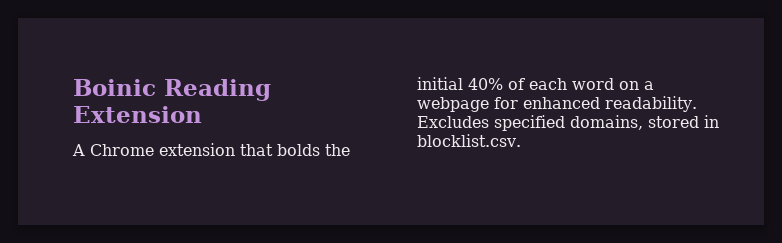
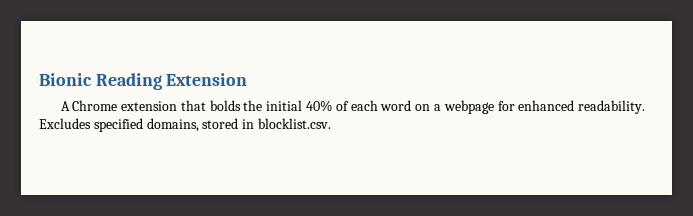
[73,79,156,96] Boinic -> [39,73,92,86] Bionic

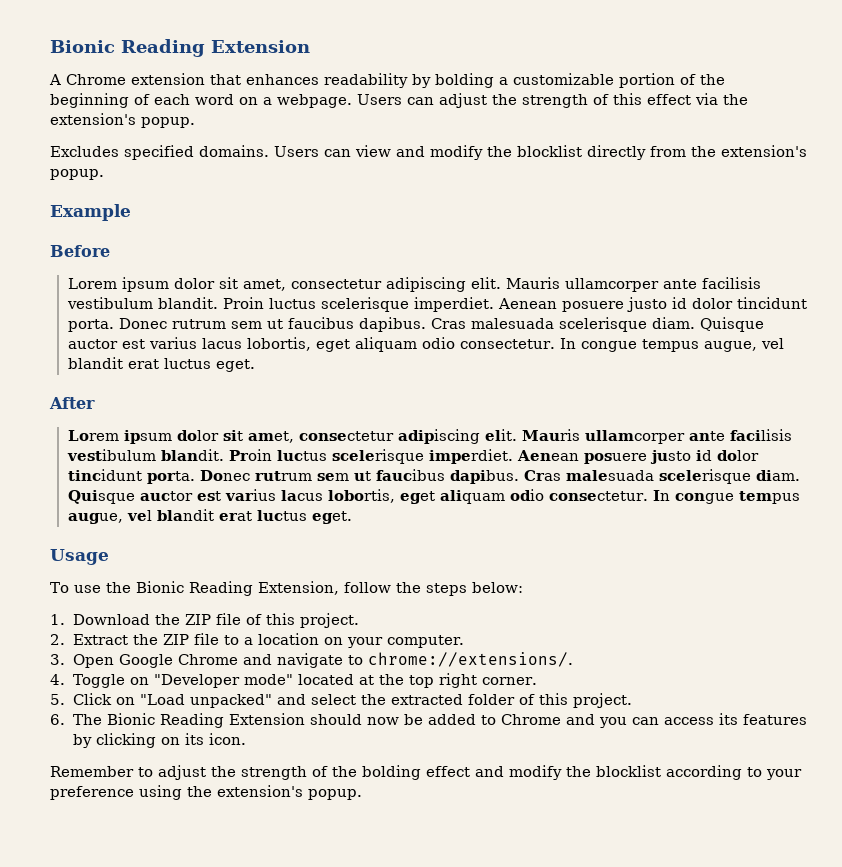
[209,100,333,112] bolds the initial 40% -> [246,73,725,88] [50,93,129,108] enhances readability by bolding a customizable portion of the beginning
[443,100,646,114] [39,118,331,132] webpage for enhanced readability. Excludes specified domains, stored in blocklist.csv. -> [277,93,748,108] [50,113,195,128] [50,145,807,160] [50,169,104,180] [50,204,131,221] [50,245,110,257] [67,277,761,292] [66,297,807,312] [67,317,764,332] [67,337,784,352] [67,357,255,372] [49,397,95,409] [67,429,792,444] [66,449,759,464] [67,469,800,484] [67,489,800,504] [67,509,352,524] [50,549,109,565] [50,581,523,596] [50,613,359,628] [50,633,465,648] [50,652,573,668] [50,673,538,688] [50,693,632,708] [50,713,807,728] [72,733,246,748] [50,765,802,780] [50,785,362,800] webpage. Users can adjust the strength of this effect via the extension's popup. // Excludes specified domains. Users can view and modify the blocklist directly from the extension's popup. // Example // Before // Lorem ipsum dolor sit amet, consectetur adipiscing elit. Mauris ullamcorper ante facilisis vestibulum blandit. Proin luctus scelerisque imperdiet. Aenean posuere justo id dolor tincidunt porta. Donec rutrum sem ut faucibus dapibus. Cras malesuada scelerisque diam. Quisque auctor est varius lacus lobortis, eget aliquam odio consectetur. In congue tempus augue, vel blandit erat luctus eget. // After // Lorem ipsum dolor sit amet, consectetur adipiscing elit. Mauris ullamcorper ante facilisis vestibulum blandit. Proin luctus scelerisque imperdiet. Aenean posuere justo id dolor tincidunt porta. Donec rutrum sem ut faucibus dapibus. Cras malesuada scelerisque diam. Quisque auctor est varius lacus lobortis, eget aliquam odio consectetur. In congue tempus augue, vel blandit erat luctus eget. // Usage // To use the Bionic Reading Extension, follow the steps below: // 1. Download the ZIP file of this project. // 2. Extract the ZIP file to a location on your computer. // 3. Open Google Chrome and navigate to chrome://extensions/. // 4. Toggle on "Developer mode" located at the top right corner. // 5. Click on "Load unpacked" and select the extracted folder of this project. // 6. The Bionic Reading Extension should now be added to Chrome and you can access its features by clicking on its icon. // Remember to adjust the strength of the bolding effect and modify the blocklist according to your preference using the extension's popup.

